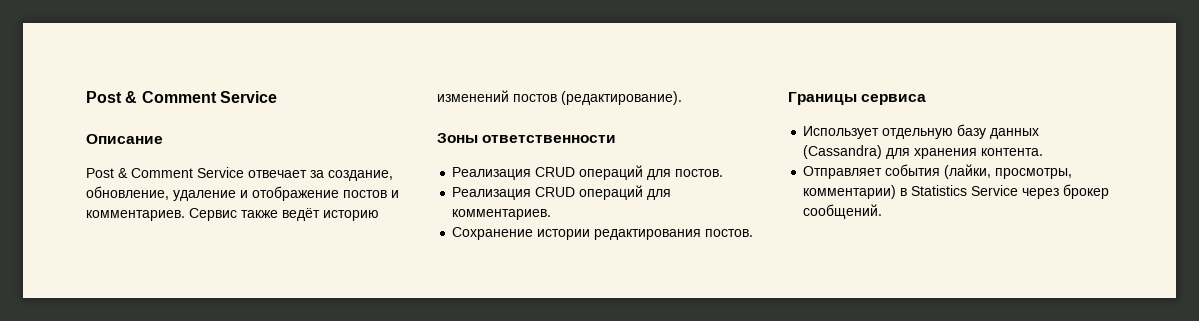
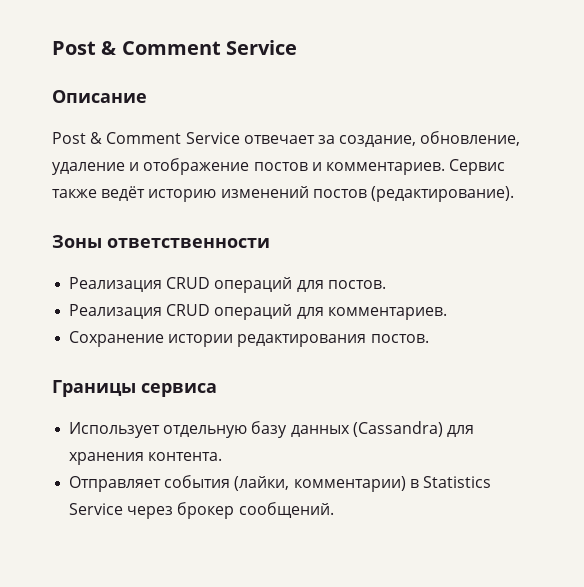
[995,168,1073,179] просмотры, -> (290, 483) none

